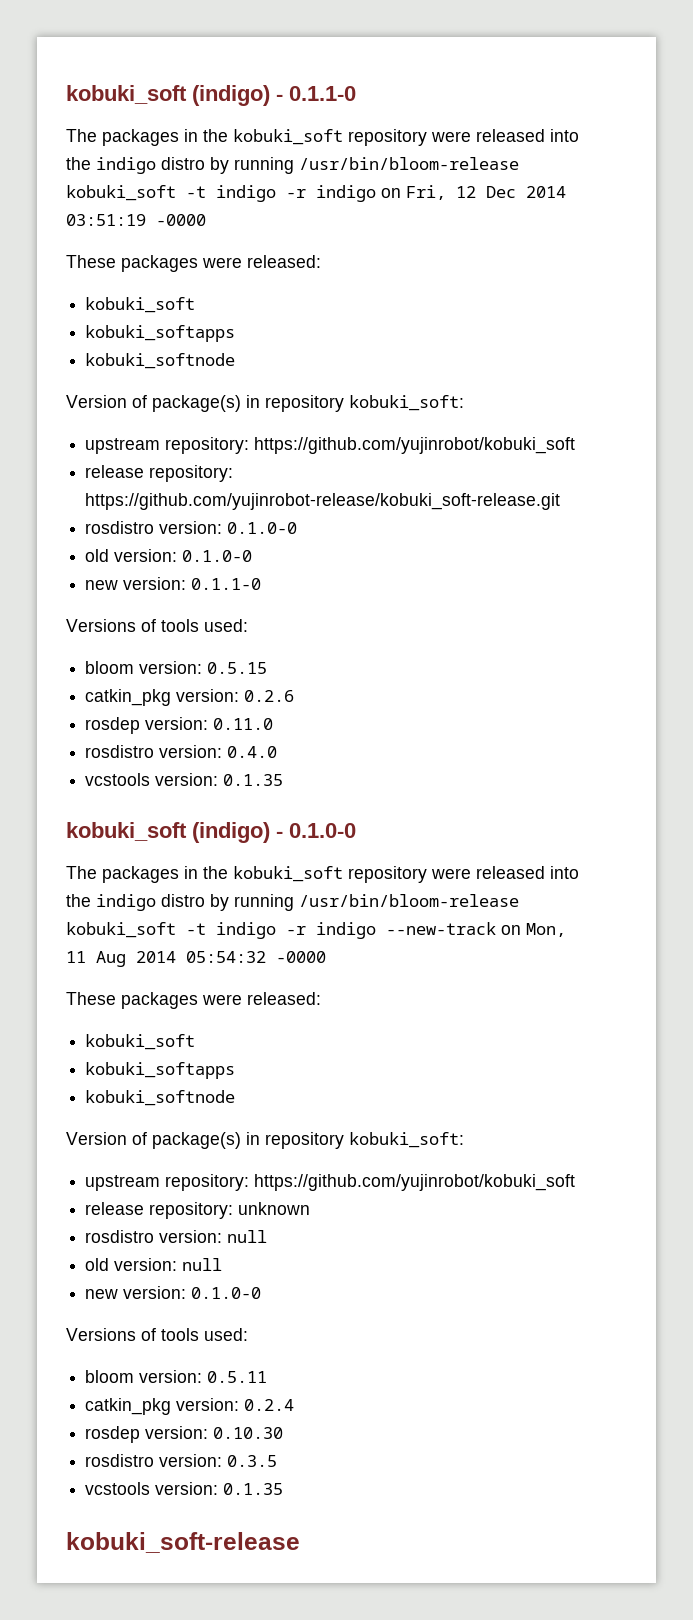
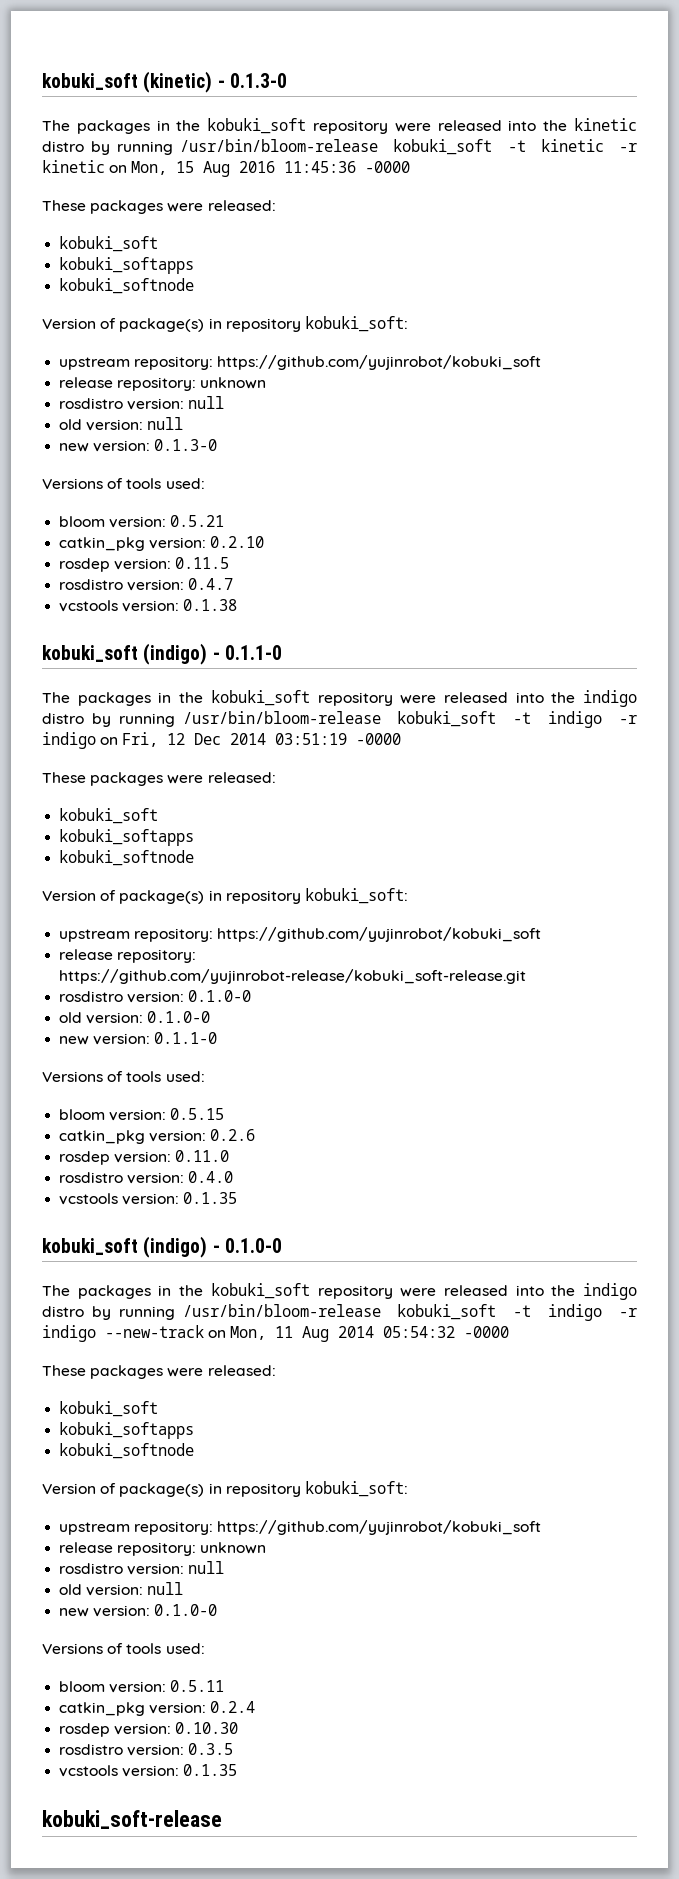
[66,85,187,104] kobuki_soft -> [42,71,287,93] [42,118,637,134] [42,139,637,155] [42,160,411,177] [42,200,276,214] [59,236,159,252] [59,257,195,274] [59,278,195,294] [42,316,408,332] [59,355,542,370] [59,377,267,391] [59,396,225,410] [59,417,184,431] [59,439,218,452] [42,478,205,489] [59,515,225,528] [59,536,265,551] [59,557,230,572] [59,578,234,591] [59,599,238,612] [42,645,138,662] kobuki_soft (kinetic) - 0.1.3-0 // The packages in the kobuki_soft repository were released into the kinetic distro by running /usr/bin/bloom-release kobuki_soft -t kinetic -r kinetic on Mon, 15 Aug 2016 11:45:36 -0000 // These packages were released: // kobuki_soft // kobuki_softapps // kobuki_softnode // Version of package(s) in repository kobuki_soft: // upstream repository: https://github.com/yujinrobot/kobuki_soft // release repository: unknown // rosdistro version: null // old version: null // new version: 0.1.3-0 // Versions of tools used: // bloom version: 0.5.21 // catkin_pkg version: 0.2.10 // rosdep version: 0.11.5 // rosdistro version: 0.4.7 // vcstools version: 0.1.38 // kobuki_soft

